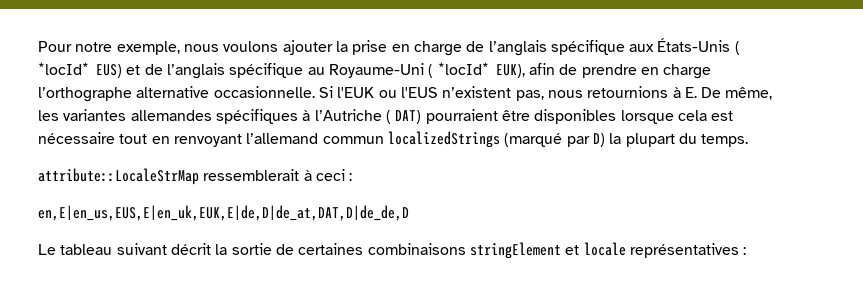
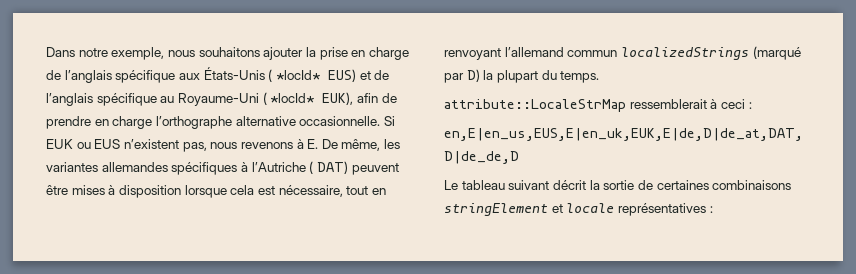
[38,41,72,52] Pour -> [46,47,75,57] Dans
[223,41,279,52] voulons -> [198,47,260,57] souhaitons
[337,87,438,98] l'EUK ou l'EUS -> [46,139,121,149] EUK ou EUS
[587,86,669,98] retournions -> [240,142,293,149] revenons
[425,109,617,124] pourraient être disponibles -> [351,163,399,175] [46,185,181,198] peuvent être mises à disposition
[38,132,115,144] nécessaire -> [278,185,343,197] nécessaire,

